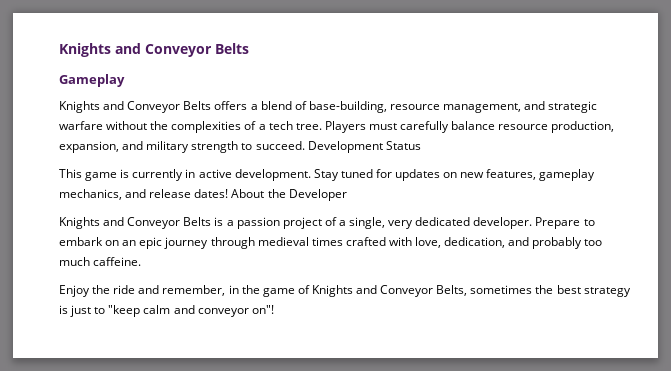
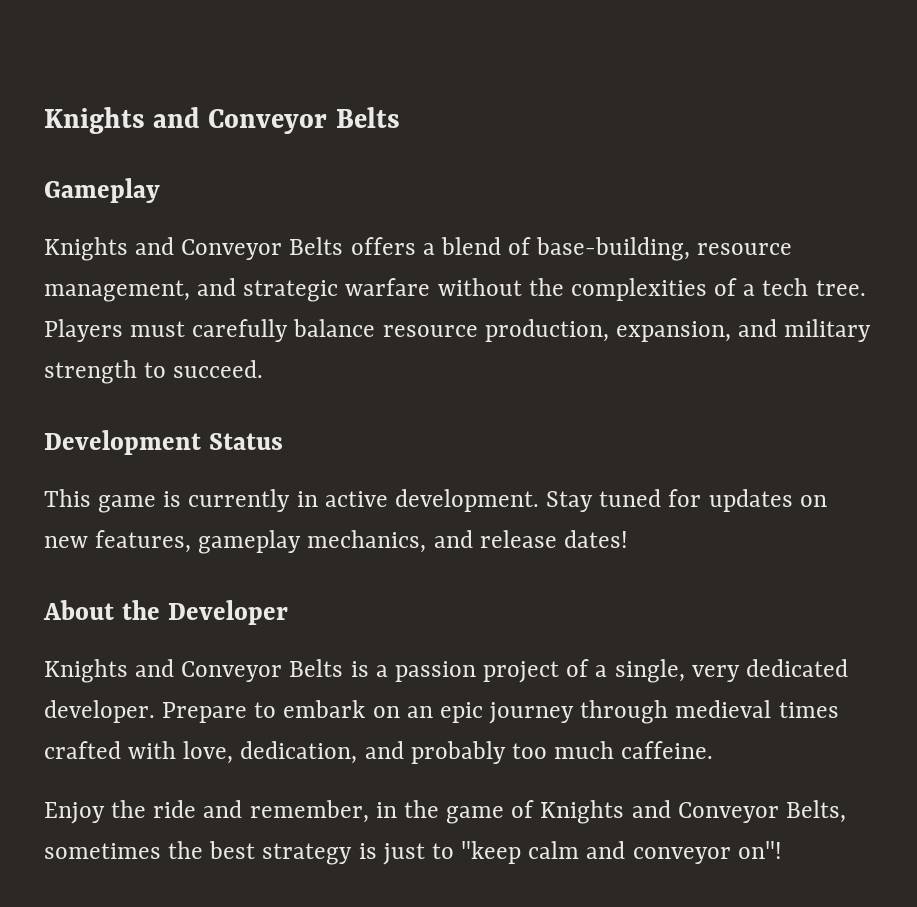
(305, 145) none -> (264, 369) //
(229, 193) none -> (628, 539) //

